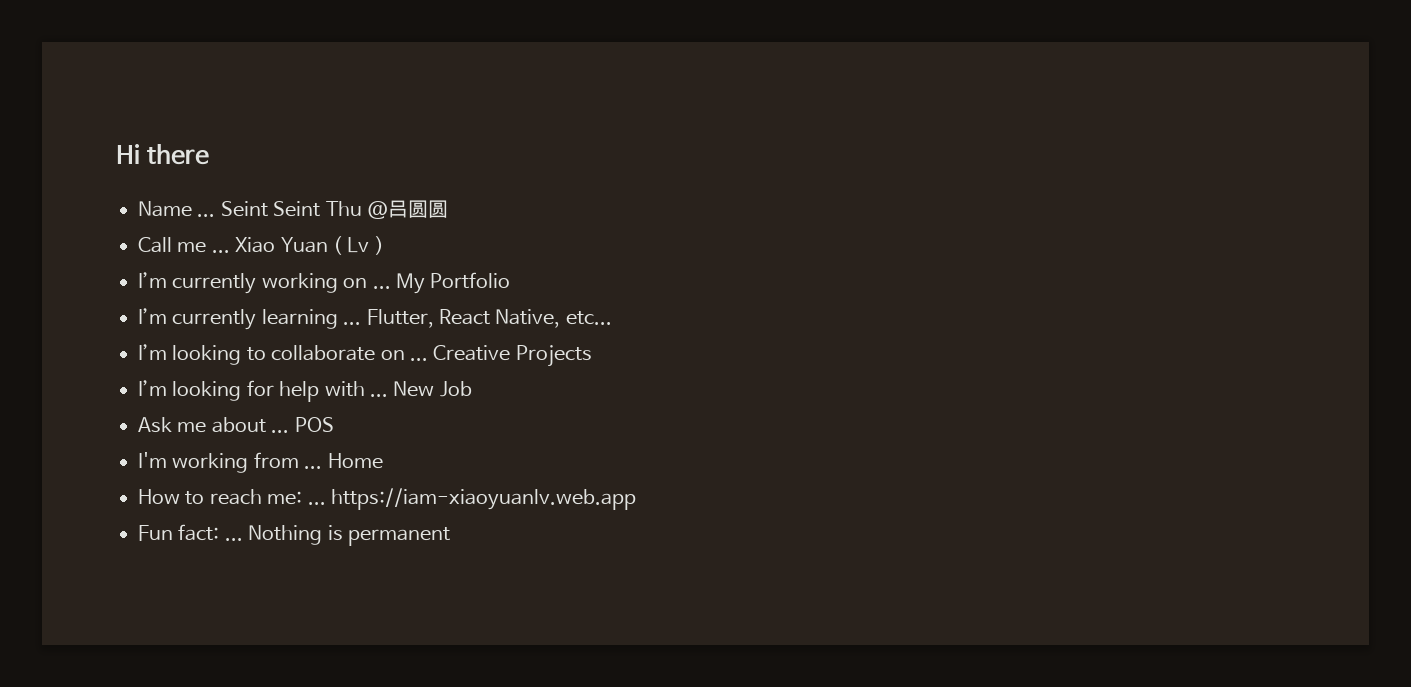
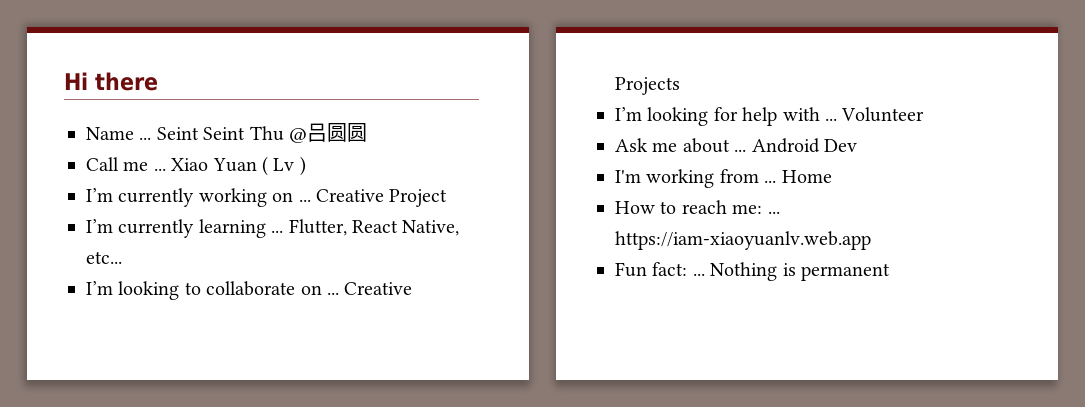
[395,272,511,294] My Portfolio -> [316,189,448,207] Creative Project
[393,381,472,397] New Job -> [841,107,925,122] Volunteer
[294,417,334,432] POS -> [751,138,857,153] Android Dev

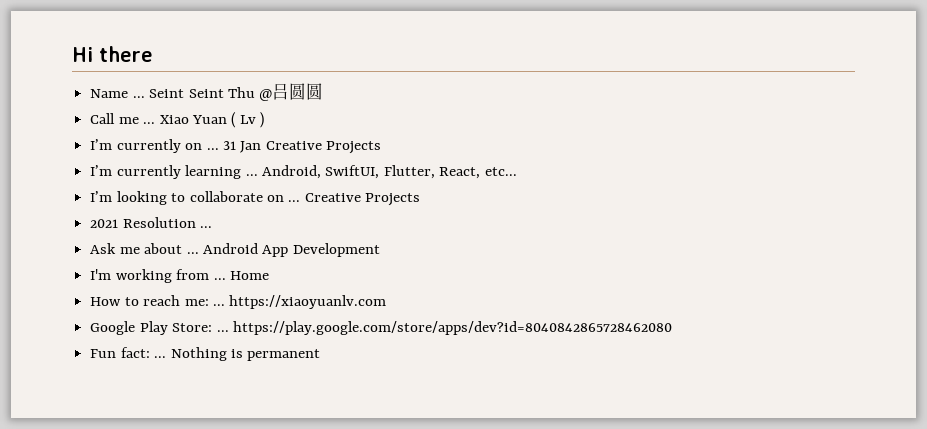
[198,188,448,207] working on ... Creative Project -> [185,141,382,154] on ... 31 Jan Creative Projects
[288,219,460,236] Flutter, React Native, -> [261,165,481,179] Android, SwiftUI, Flutter, React,
[615,107,925,126] I’m looking for help with ... Volunteer -> [90,217,213,228] 2021 Resolution ...
[824,139,857,152] Dev -> [262,243,380,257] App Development
[615,231,871,250] https://iam-xiaoyuanlv.web.app -> [229,295,387,309] [90,321,672,335] https://xiaoyuanlv.com // Google Play Store: ... https://play.google.com/store/apps/dev?id=8040842865728462080

